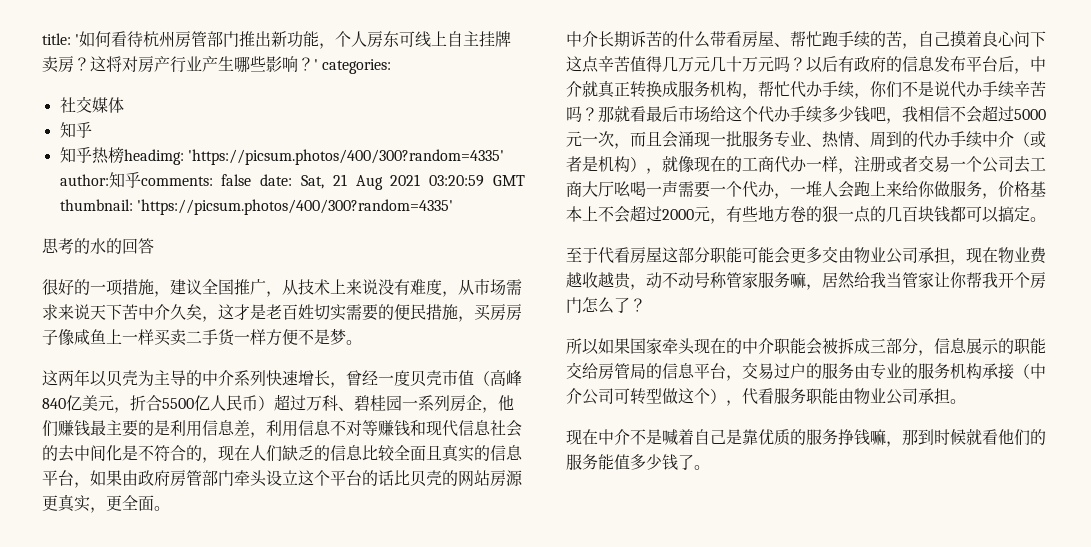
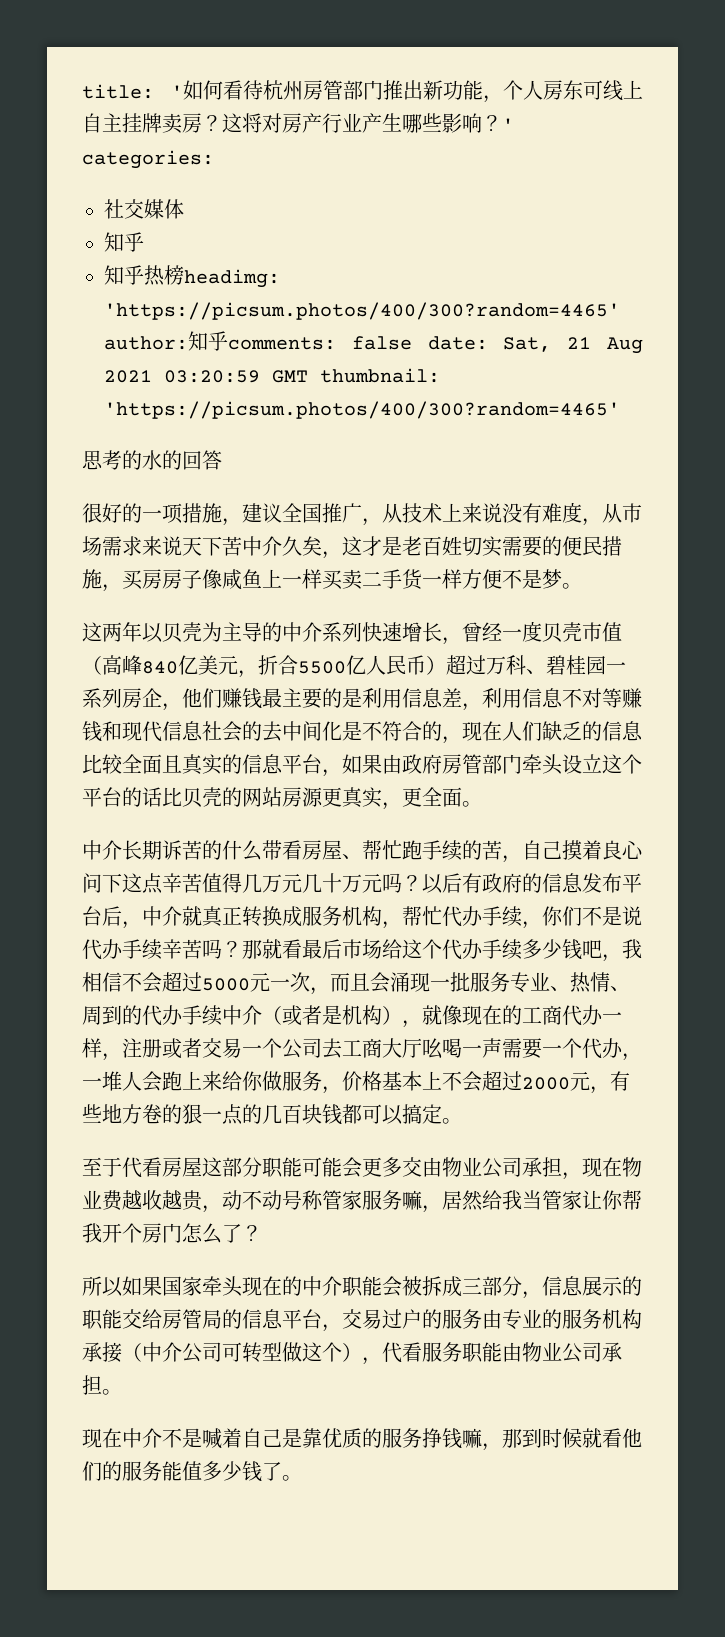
[187,149,504,165] 'https://picsum.photos/400/300?random=4335' -> [104,302,620,320] 'https://picsum.photos/400/300?random=4465'
[136,199,453,215] 'https://picsum.photos/400/300?random=4335' -> [104,401,620,419] 'https://picsum.photos/400/300?random=4465'

